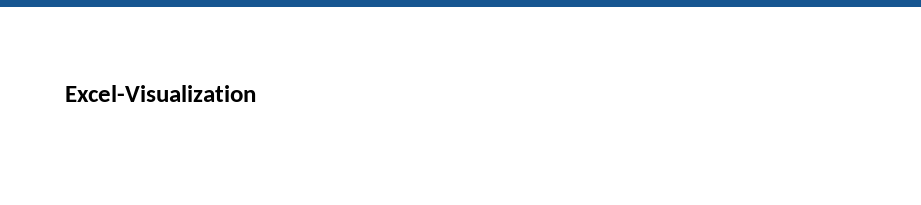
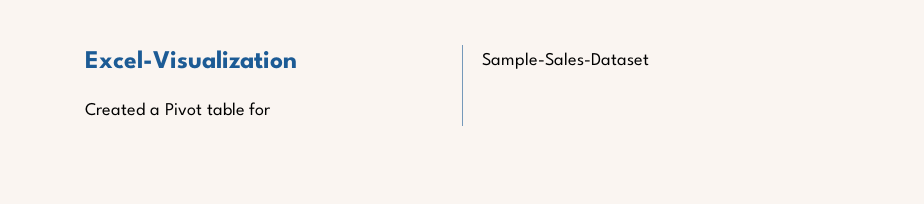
(256, 93) none -> [85,102,272,116] [482,52,649,69] // Created a Pivot table for Sample-Sales-Dataset

